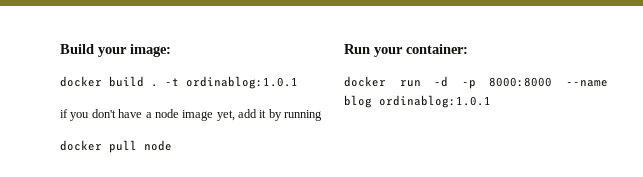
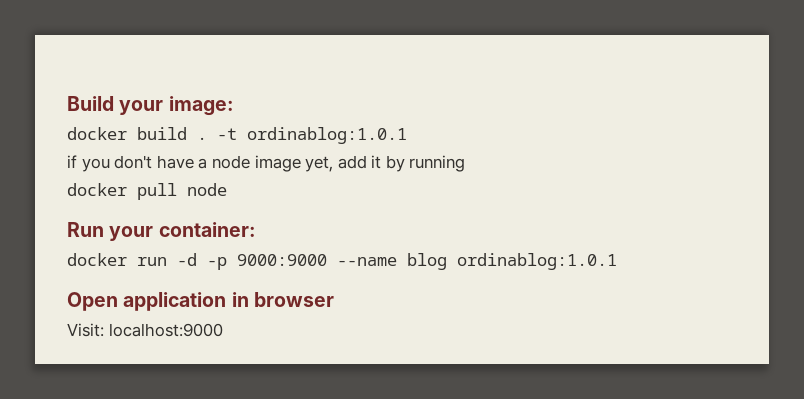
[489,77,553,87] 8000:8000 -> [237,254,327,266] 9000:9000
(491, 101) none -> [67,292,334,311] [67,323,223,337] // Open application in browser // Visit: localhost:9000

